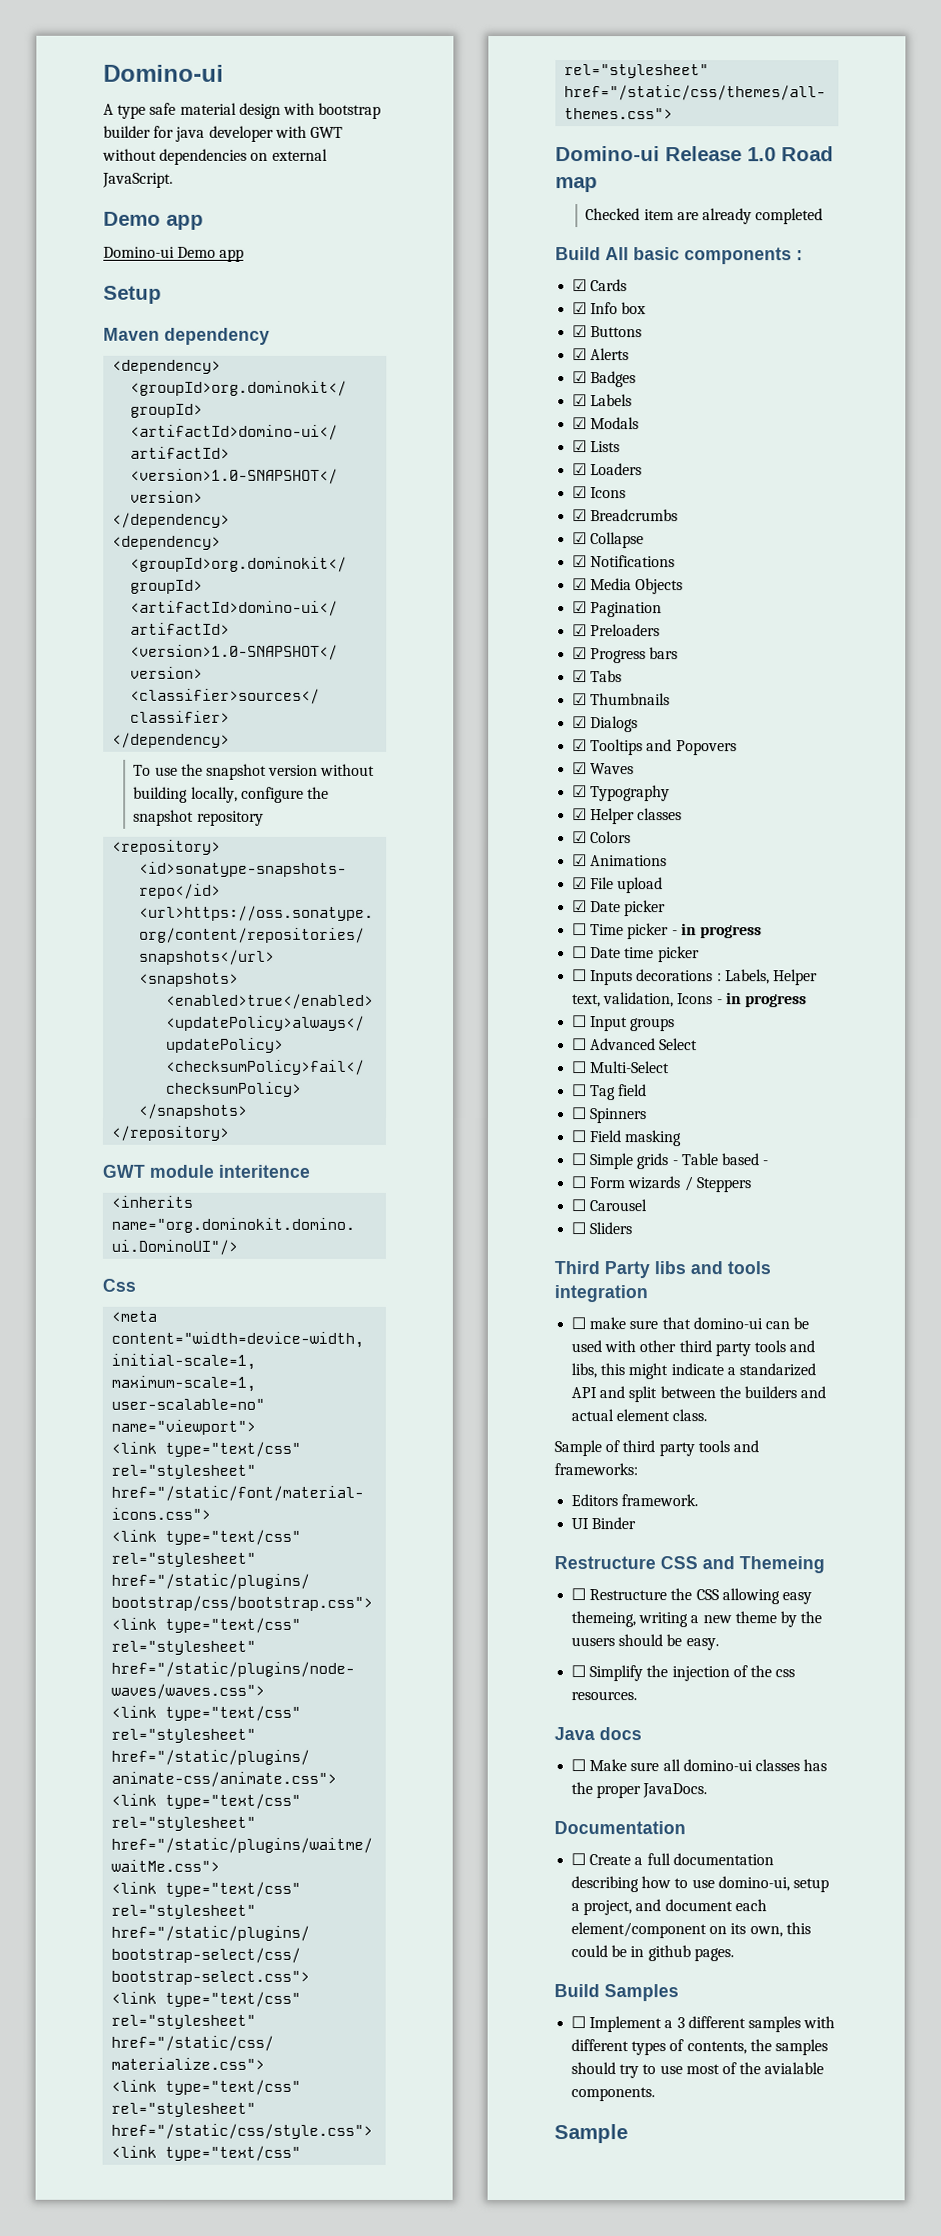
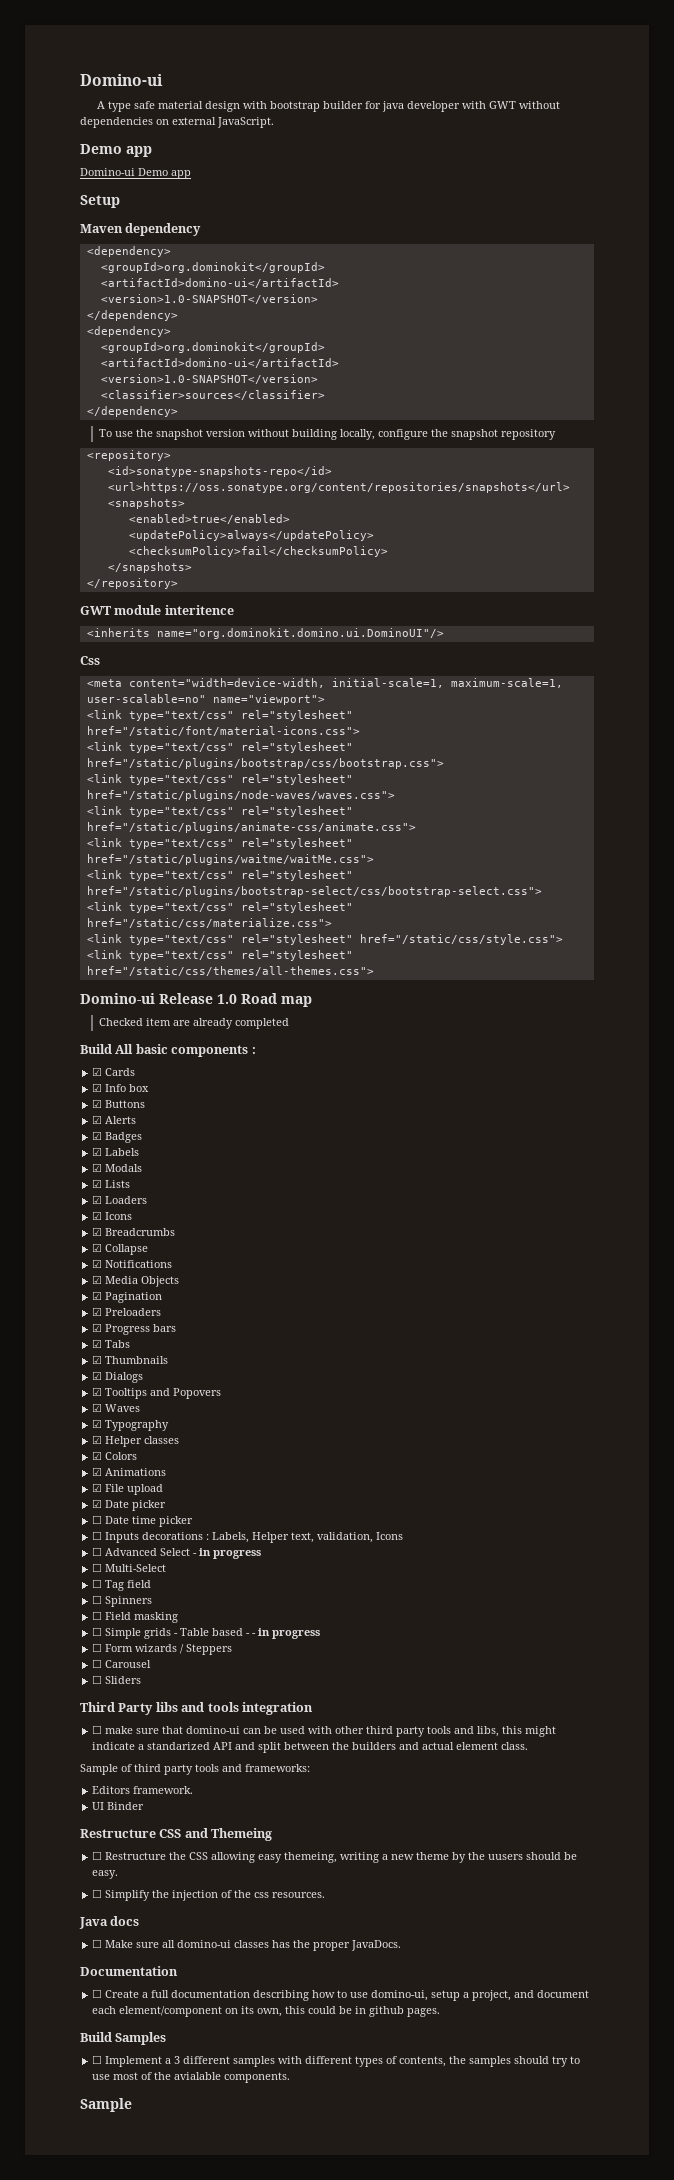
[572,923,762,940] // ☐ Time picker - in progress -> (167, 1505) none
[716,992,807,1008] [572,1015,676,1032] - in progress // ☐ Input groups -> (404, 1536) none
(699, 1044) none -> [193,1548,262,1559] - in progress
(769, 1163) none -> [252,1628,321,1639] - in progress

